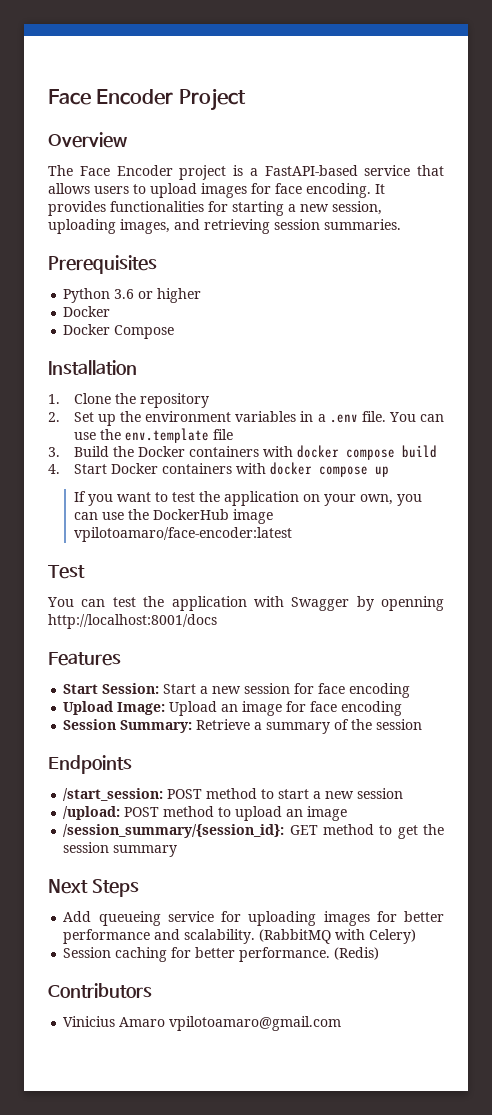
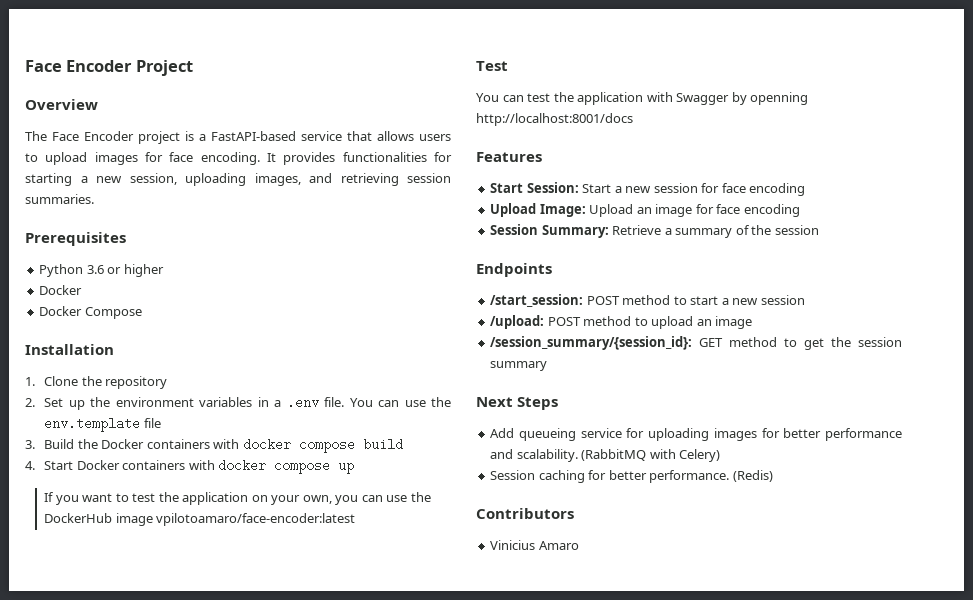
[169,1016,342,1031] vpilotoamaro@gmail.com -> (579, 545) none

